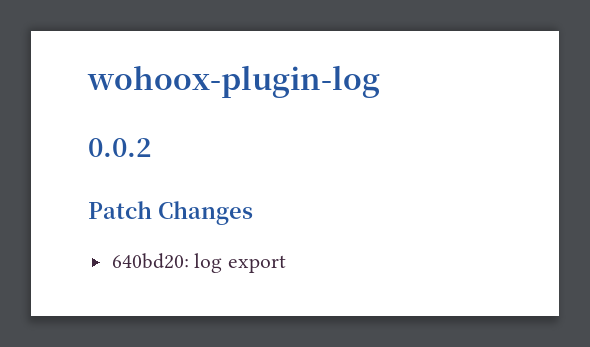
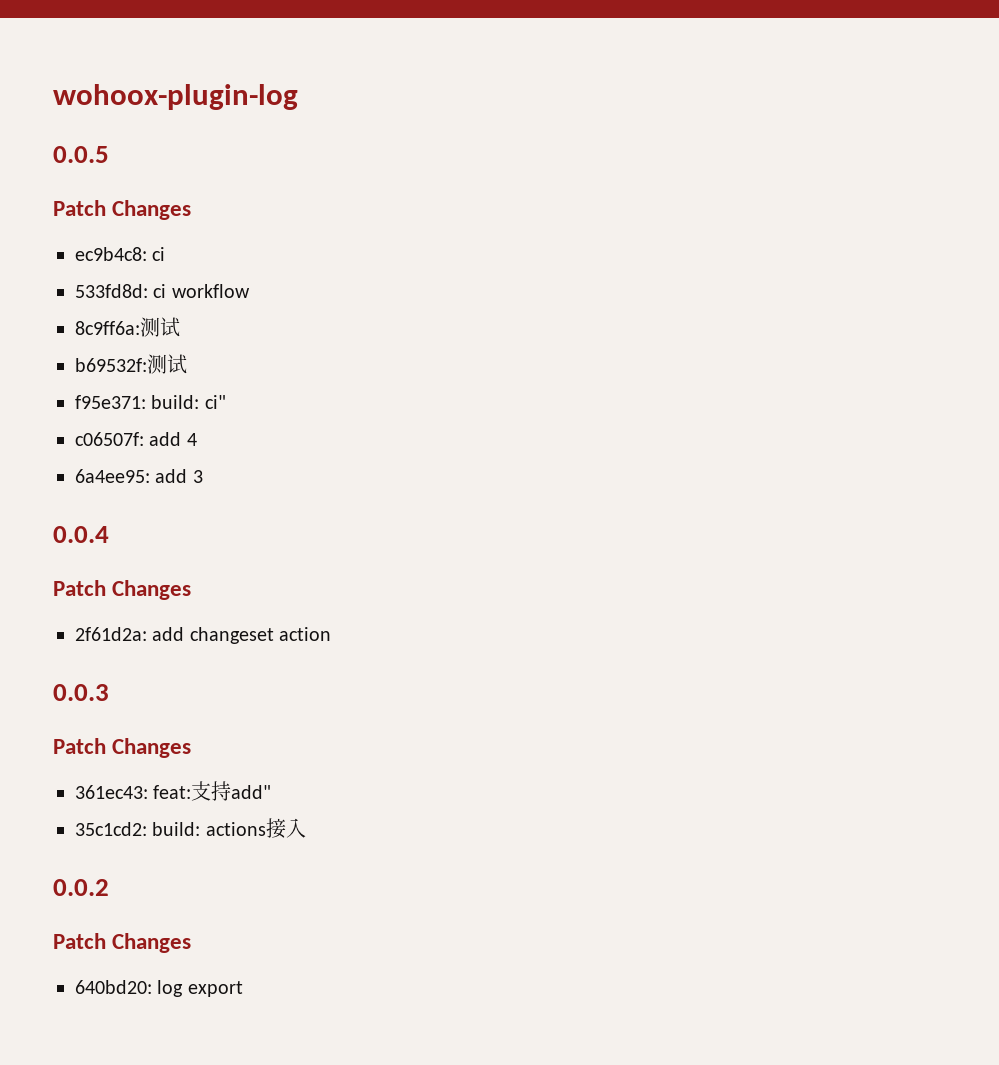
(380, 81) none -> [53,146,109,163] [53,200,192,220] [75,247,166,261] [75,284,250,298] [75,317,180,337] [75,354,187,374] [75,395,226,409] [75,432,197,446] [75,469,203,483] [53,526,109,543] [53,580,192,600] [75,627,332,644] [53,684,109,701] [53,738,192,758] [75,781,272,801] [75,818,306,839] // 0.0.5 // Patch Changes // ec9b4c8: ci // 533fd8d: ci workflow // 8c9ff6a:测试 // b69532f:测试 // f95e371: build: ci" // c06507f: add 4 // 6a4ee95: add 3 // 0.0.4 // Patch Changes // 2f61d2a: add changeset action // 0.0.3 // Patch Changes // 361ec43: feat:支持add" // 35c1cd2: build: actions接入

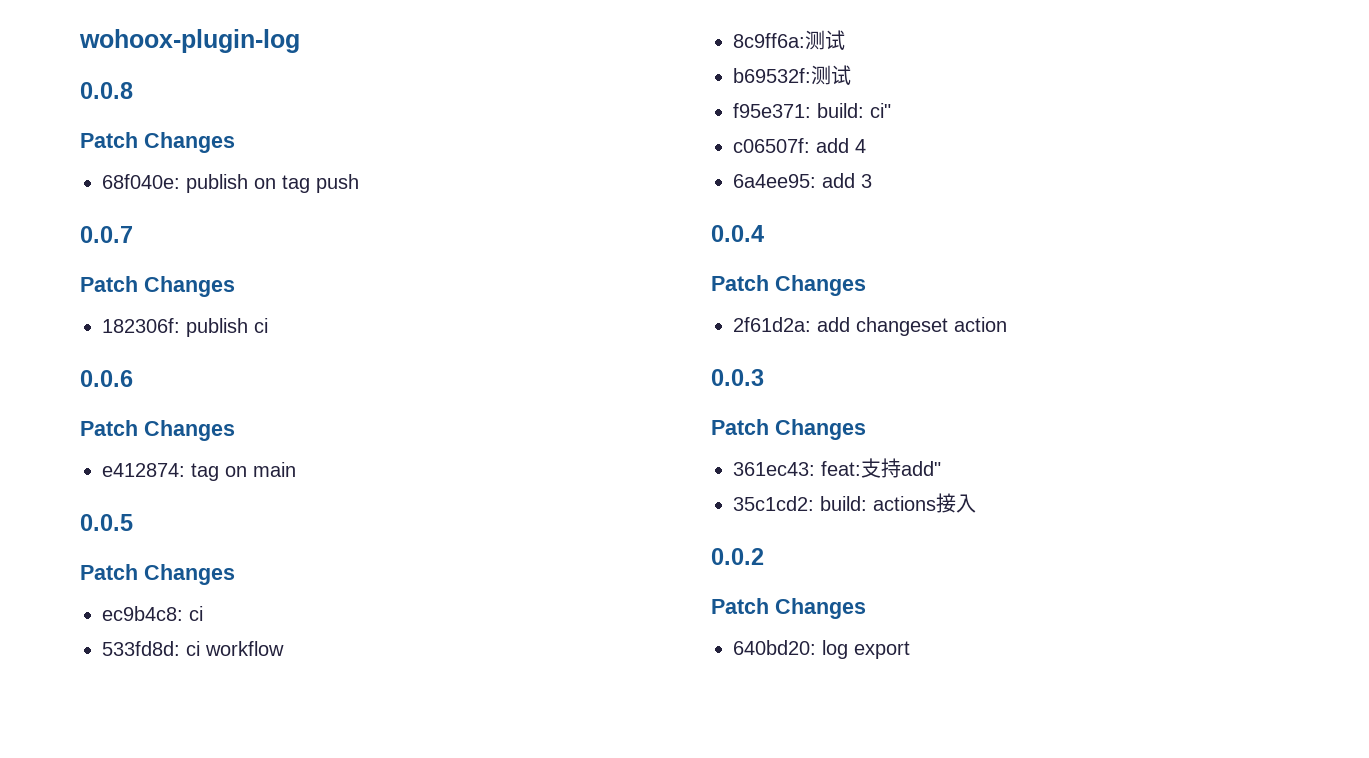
(298, 97) none -> [80,82,133,99] [80,132,235,153] [102,174,359,193] [80,226,133,243] [80,276,235,297] [102,318,268,337] [80,370,133,387] [80,420,235,441] [102,462,296,481] // 0.0.8 // Patch Changes // 68f040e: publish on tag push // 0.0.7 // Patch Changes // 182306f: publish ci // 0.0.6 // Patch Changes // e412874: tag on main

